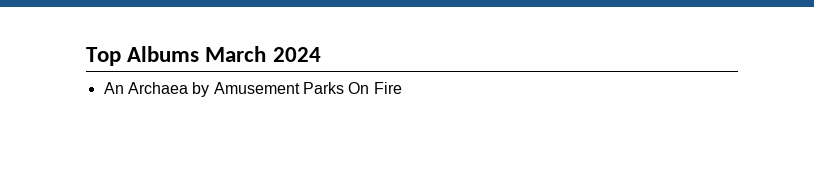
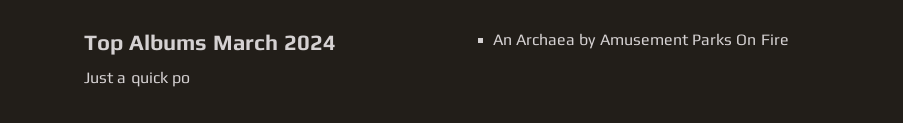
(321, 54) none -> [84,71,190,87] // Just a quick po

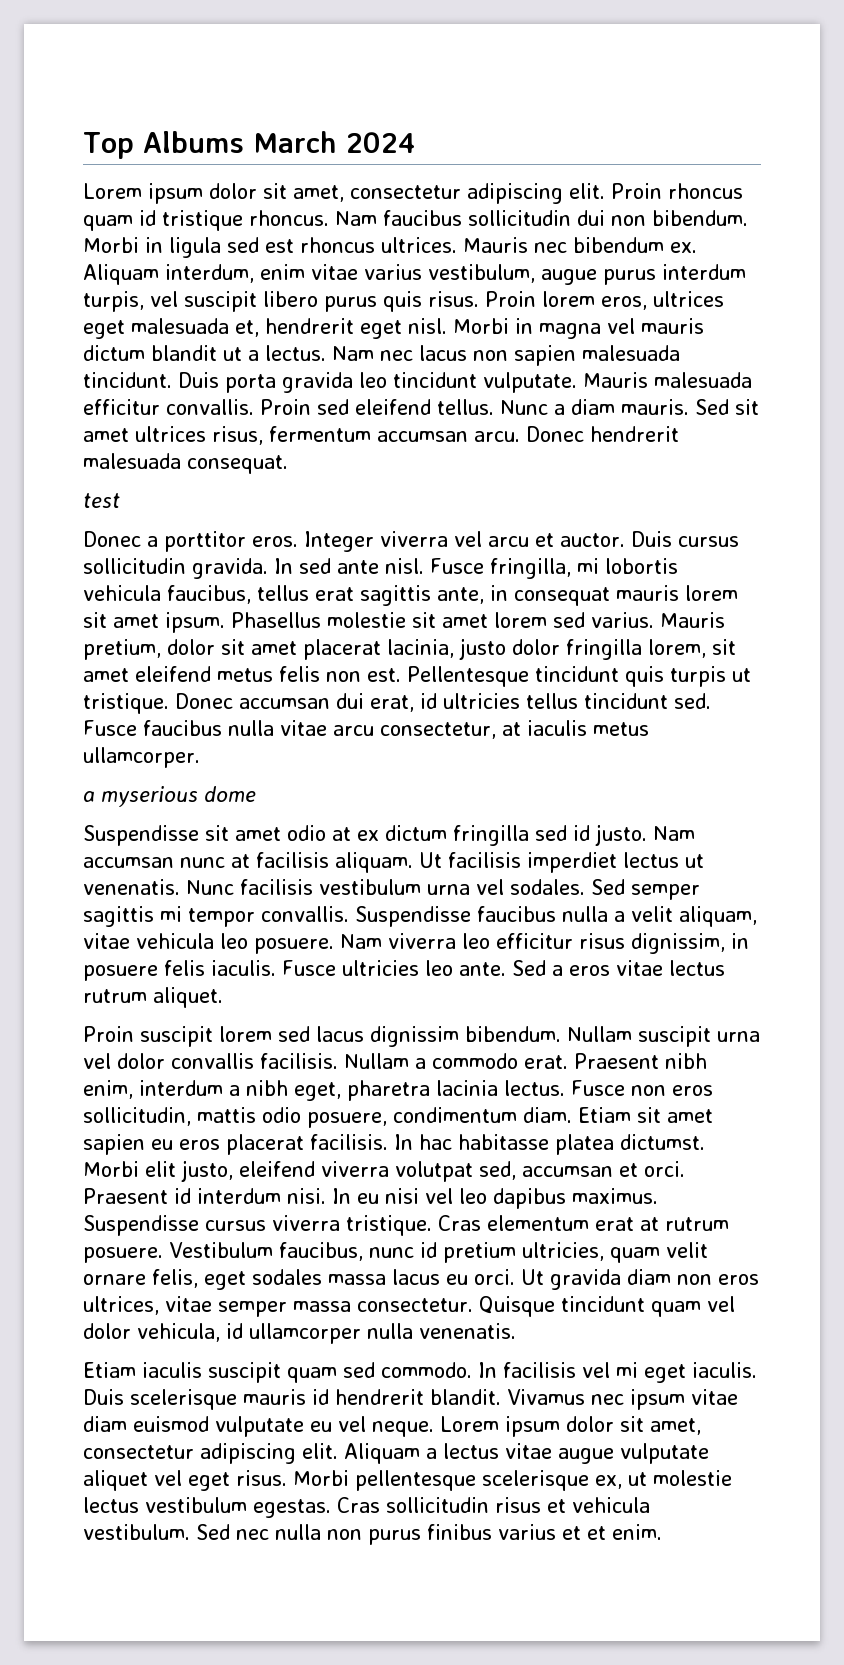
[84,71,190,87] [492,33,789,49] Just a quick po // An Archaea by Amusement Parks On Fire -> [83,183,743,204] [83,210,748,231] [83,237,697,258] [83,264,746,285] [83,291,724,312] [83,318,704,339] [83,345,680,366] [83,372,752,393] [83,399,759,415] [83,426,679,445] [83,453,288,474] [83,493,120,508] [83,531,739,552] [83,558,678,579] [83,585,738,606] [83,612,725,633] [83,638,736,660] [83,666,751,687] [83,693,711,714] [83,720,649,739] [83,747,200,768] [83,786,256,807] [83,824,695,846] [83,852,704,873] [83,879,700,900] [83,906,757,927] [83,933,749,954] [83,960,725,981] [83,987,223,1008] [83,1026,760,1047] [83,1053,707,1069] [83,1080,713,1101] [83,1107,713,1128] [83,1134,705,1155] [83,1160,685,1182] [83,1188,658,1209] [83,1215,729,1236] [83,1242,708,1263] [83,1269,759,1290] [83,1296,735,1317] [83,1323,516,1344] [83,1362,757,1383] [83,1389,738,1410] [83,1416,701,1437] [83,1443,709,1464] [83,1470,732,1491] [83,1497,650,1518] [83,1524,662,1545] Lorem ipsum dolor sit amet, consectetur adipiscing elit. Proin rhoncus quam id tristique rhoncus. Nam faucibus sollicitudin dui non bibendum. Morbi in ligula sed est rhoncus ultrices. Mauris nec bibendum ex. Aliquam interdum, enim vitae varius vestibulum, augue purus interdum turpis, vel suscipit libero purus quis risus. Proin lorem eros, ultrices eget malesuada et, hendrerit eget nisl. Morbi in magna vel mauris dictum blandit ut a lectus. Nam nec lacus non sapien malesuada tincidunt. Duis porta gravida leo tincidunt vulputate. Mauris malesuada efficitur convallis. Proin sed eleifend tellus. Nunc a diam mauris. Sed sit amet ultrices risus, fermentum accumsan arcu. Donec hendrerit malesuada consequat. // test // Donec a porttitor eros. Integer viverra vel arcu et auctor. Duis cursus sollicitudin gravida. In sed ante nisl. Fusce fringilla, mi lobortis vehicula faucibus, tellus erat sagittis ante, in consequat mauris lorem sit amet ipsum. Phasellus molestie sit amet lorem sed varius. Mauris pretium, dolor sit amet placerat lacinia, justo dolor fringilla lorem, sit amet eleifend metus felis non est. Pellentesque tincidunt quis turpis ut tristique. Donec accumsan dui erat, id ultricies tellus tincidunt sed. Fusce faucibus nulla vitae arcu consectetur, at iaculis metus ullamcorper. // a myserious dome // Suspendisse sit amet odio at ex dictum fringilla sed id justo. Nam accumsan nunc at facilisis aliquam. Ut facilisis imperdiet lectus ut venenatis. Nunc facilisis vestibulum urna vel sodales. Sed semper sagittis mi tempor convallis. Suspendisse faucibus nulla a velit aliquam, vitae vehicula leo posuere. Nam viverra leo efficitur risus dignissim, in posuere felis iaculis. Fusce ultricies leo ante. Sed a eros vitae lectus rutrum aliquet. // Proin suscipit lorem sed lacus dignissim bibendum. Nullam suscipit urna vel dolor convallis facilisis. Nullam a commodo erat. Praesent nibh enim, interdum a nibh eget, pharetra lacinia lectus. Fusce non eros sollicitudin, mattis odio posuere, condimentum diam. Etiam sit amet sapien eu eros placerat facilisis. In hac habitasse platea dictumst. Morbi elit justo, eleifend viverra volutpat sed, accumsan et orci. Praesent id interdum nisi. In eu nisi vel leo dapibus maximus. Suspendisse cursus viverra tristique. Cras elementum erat at rutrum posuere. Vestibulum faucibus, nunc id pretium ultricies, quam velit ornare felis, eget sodales massa lacus eu orci. Ut gravida diam non eros ultrices, vitae semper massa consectetur. Quisque tincidunt quam vel dolor vehicula, id ullamcorper nulla venenatis. // Etiam iaculis suscipit quam sed commodo. In facilisis vel mi eget iaculis. Duis scelerisque mauris id hendrerit blandit. Vivamus nec ipsum vitae diam euismod vulputate eu vel neque. Lorem ipsum dolor sit amet, consectetur adipiscing elit. Aliquam a lectus vitae augue vulputate aliquet vel eget risus. Morbi pellentesque scelerisque ex, ut molestie lectus vestibulum egestas. Cras sollicitudin risus et vehicula vestibulum. Sed nec nulla non purus finibus varius et et enim.

